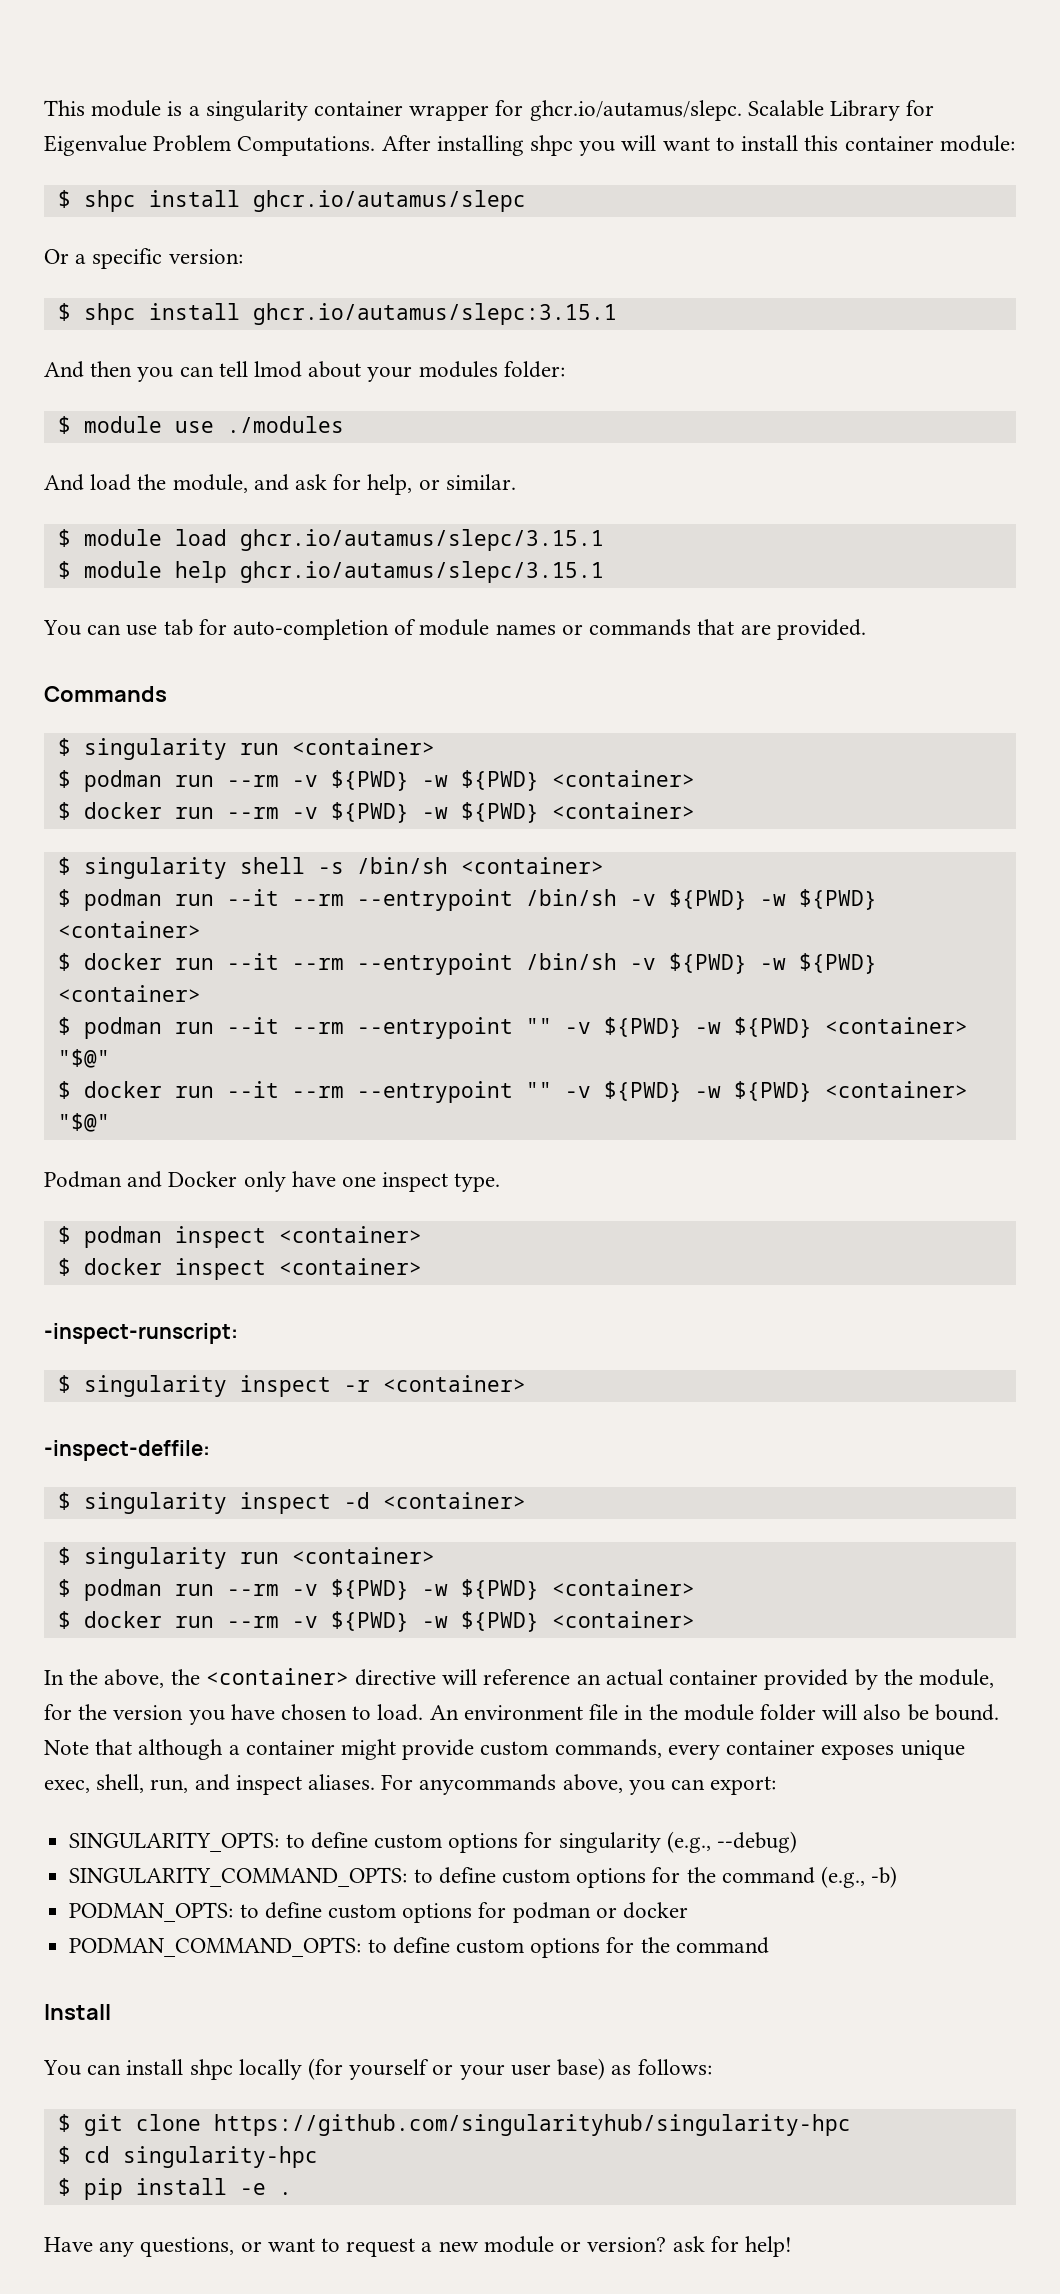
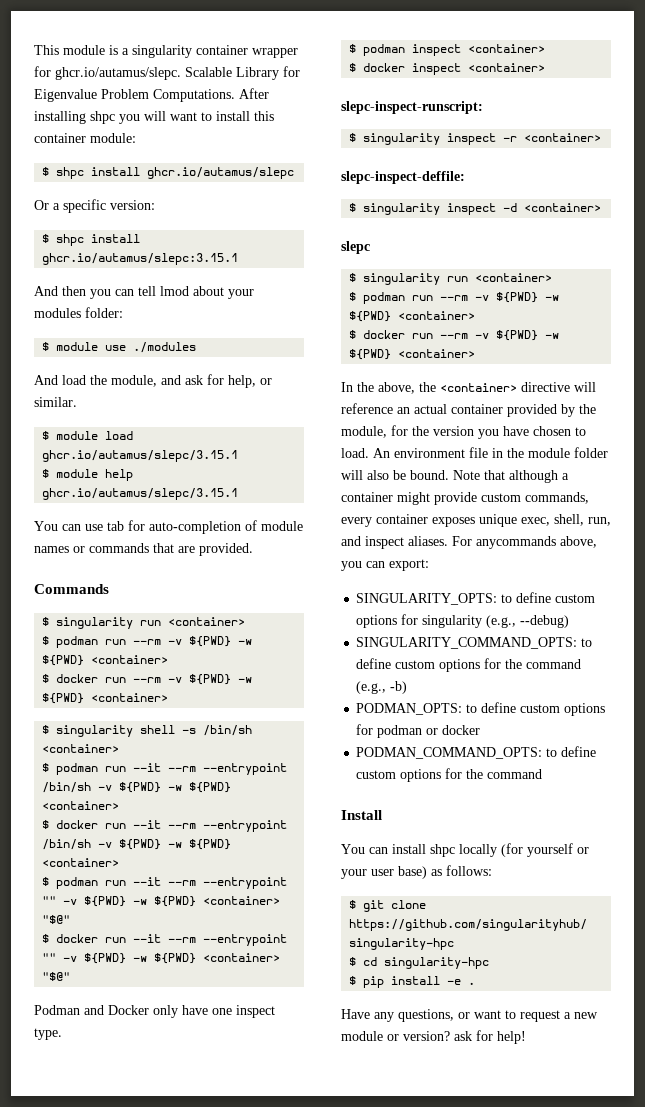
[44,1323,238,1344] -inspect-runscript: -> [341,101,483,114] slepc-inspect-runscript:
[44,1440,210,1461] -inspect-deffile: -> [341,171,465,184] slepc-inspect-deffile:
(526, 1500) none -> [341,241,370,254] // slepc

